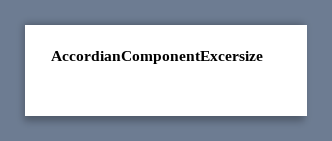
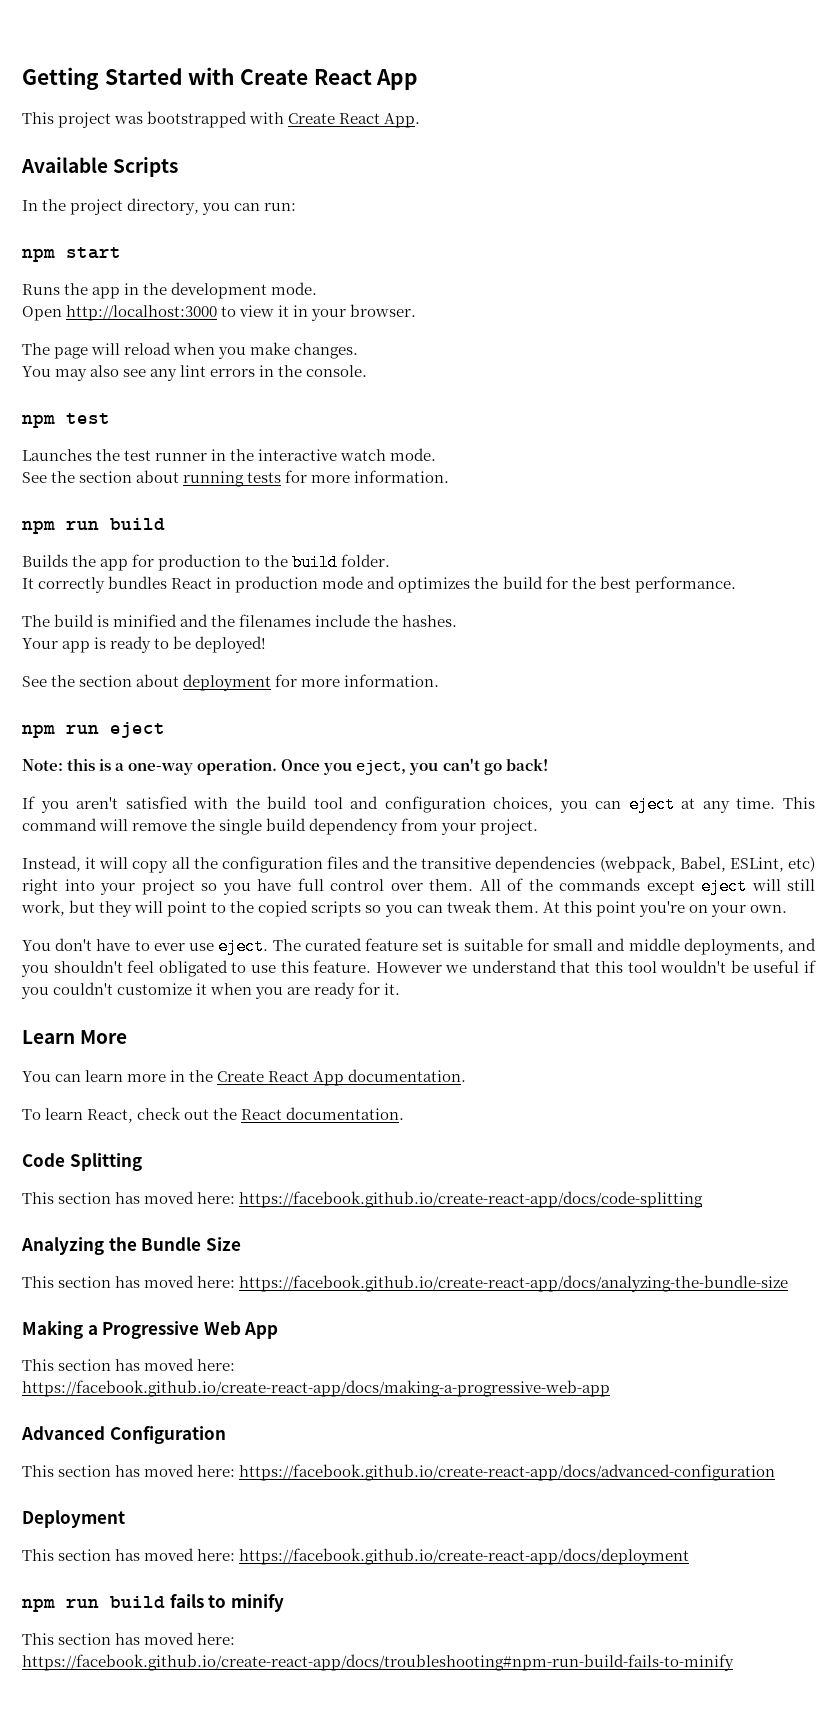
[51,51,263,64] AccordianComponentExcersize -> [22,67,419,90] [22,111,421,128] [21,157,179,177] [22,198,297,215] [22,247,121,262] [22,282,318,299] [22,304,417,321] [22,342,359,359] [22,365,368,381] [22,413,110,428] [22,448,437,461] [22,470,450,487] [22,518,165,534] [22,554,391,571] [22,576,736,593] [22,614,458,627] [22,636,267,653] [22,674,440,691] [22,722,165,738] [22,758,548,775] [22,796,815,813] [22,818,539,835] [22,856,815,873] [22,878,815,895] [21,900,787,917] [22,938,816,955] [21,960,817,977] [21,982,401,999] [22,1030,128,1044] [22,1069,467,1086] [22,1107,405,1123] [22,1153,142,1171] [22,1191,704,1208] [21,1237,241,1255] [22,1275,789,1292] [22,1320,279,1339] [22,1358,236,1371] [22,1380,610,1397] [21,1426,226,1444] [22,1464,776,1481] [22,1510,125,1528] [22,1548,690,1565] [22,1594,284,1612] [22,1632,236,1645] [22,1654,734,1671] Getting Started with Create React App // This project was bootstrapped with Create React App. // Available Scripts // In the project directory, you can run: // npm start // Runs the app in the development mode. // Open http://localhost:3000 to view it in your browser. // The page will reload when you make changes. // You may also see any lint errors in the console. // npm test // Launches the test runner in the interactive watch mode. // See the section about running tests for more information. // npm run build // Builds the app for production to the build folder. // It correctly bundles React in production mode and optimizes the build for the best performance. // The build is minified and the filenames include the hashes. // Your app is ready to be deployed! // See the section about deployment for more information. // npm run eject // Note: this is a one-way operation. Once you eject, you can't go back! // If you aren't satisfied with the build tool and configuration choices, you can eject at any time. This command will remove the single build dependency from your project. // Instead, it will copy all the configuration files and the transitive dependencies (webpack, Babel, ESLint, etc) right into your project so you have full control over them. All of the commands except eject will still work, but they will point to the copied scripts so you can tweak them. At this point you're on your own. // You don't have to ever use eject. The curated feature set is suitable for small and middle deployments, and you shouldn't feel obligated to use this feature. However we understand that this tool wouldn't be useful if you couldn't customize it when you are ready for it. // Learn More // You can learn more in the Create React App documentation. // To learn React, check out the React documentation. // Code Splitting // This section has moved here: https://facebook.github.io/create-react-app/docs/code-splitting // Analyzing the Bundle Size // This section has moved here: https://facebook.github.io/create-react-app/docs/analyzing-the-bundle-size // Making a Progressive Web App // This section has moved here: https://facebook.github.io/create-react-app/docs/making-a-progressive-web-app // Advanced Configuration // This section has moved here: https://facebook.github.io/create-react-app/docs/advanced-configuration // Deployment // This section has moved here: https://facebook.github.io/create-react-app/docs/deployment // npm run build fails to minify // This section has moved here: https://facebook.github.io/create-react-app/docs/troubleshooting#npm-run-build-fails-to-minify

